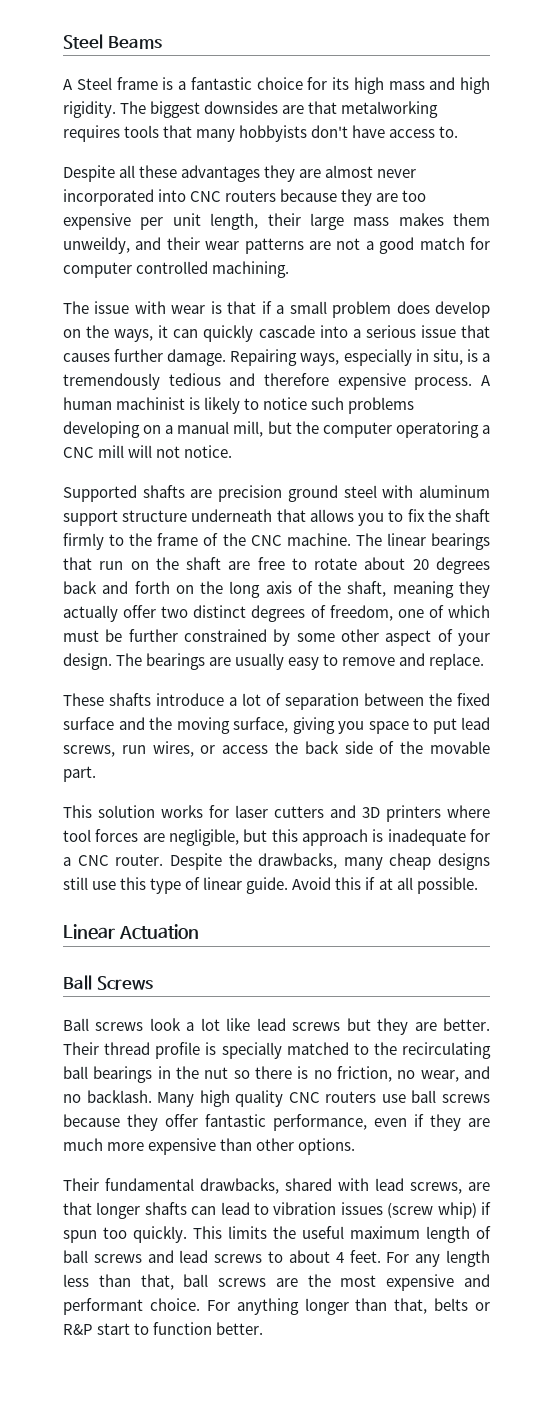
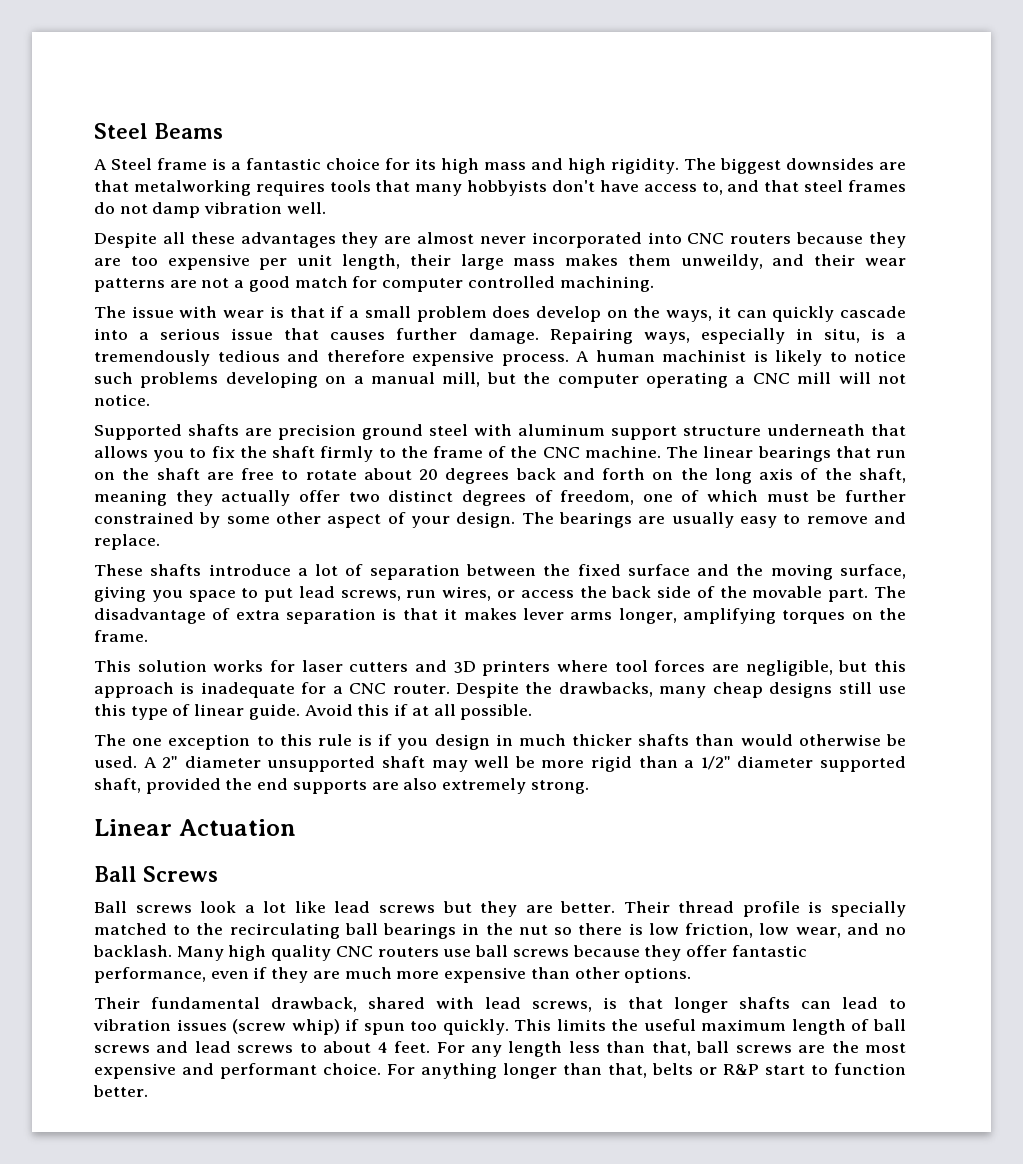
[439,126,459,138] to. -> [701,180,906,195] [94,202,326,218] to, and that steel frames do not damp vibration well.
[395,421,479,438] operatoring -> [645,372,728,388] operating
(96, 774) none -> [874,586,907,598] [94,608,906,624] [94,630,148,642] The disadvantage of extra separation is that it makes lever arms longer, amplifying torques on the frame.
(478, 885) none -> [94,734,906,750] [94,756,907,772] [94,778,589,794] // The one exception to this rule is if you design in much thicker shafts than would otherwise be used. A 2" diameter unsupported shaft may well be more rigid than a 1/2" diameter supported shaft, provided the end supports are also extremely strong.
[313,1066,416,1082] no friction, no -> [648,923,790,938] low friction, low
[200,1178,279,1194] drawbacks, -> [271,997,357,1012] drawback,
[468,1182,490,1191] are -> [603,997,617,1009] is

